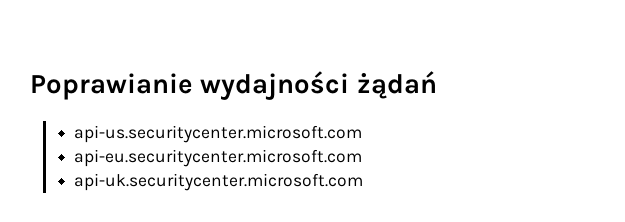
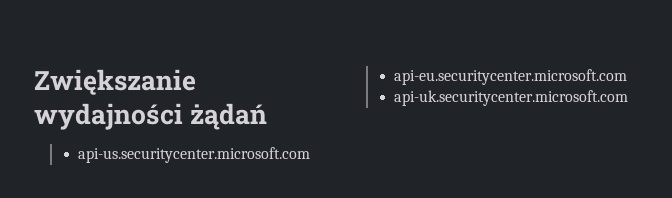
[30,73,193,100] Poprawianie -> [34,69,196,95] Zwiększanie

